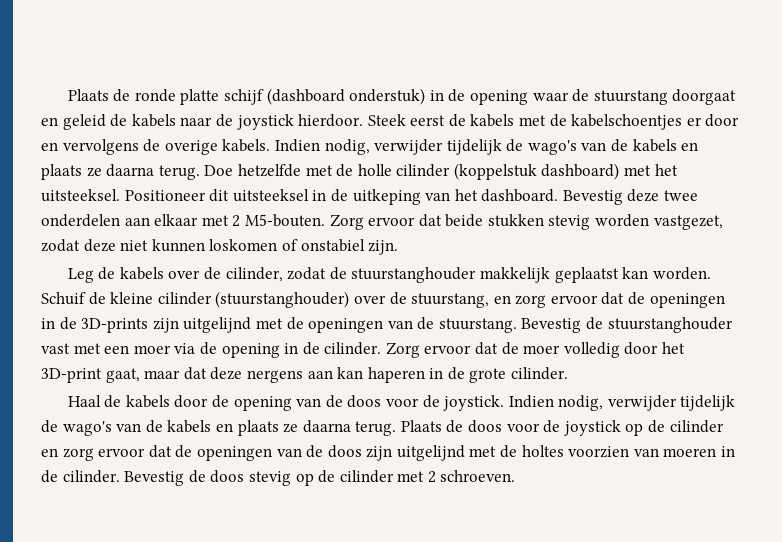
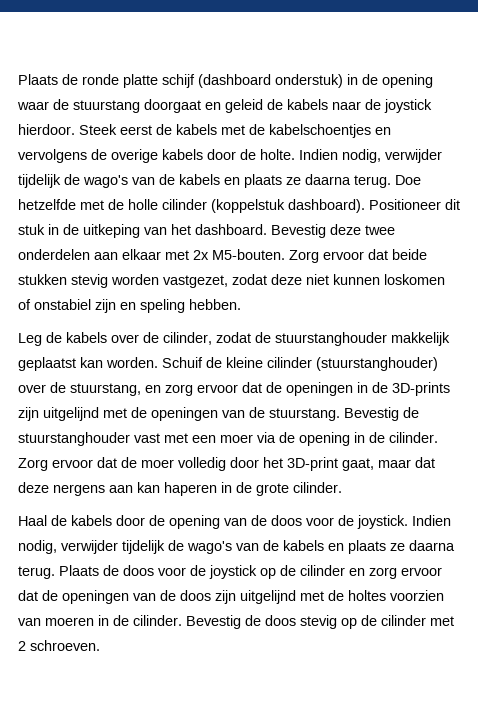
[686,114,740,127] er door -> (371, 131) none
[222,139,271,152] kabels. -> [162,149,295,160] kabels door de holte.
[541,163,678,180] [41,189,120,202] dashboard) met het uitsteeksel. -> [288,199,365,213] dashboard).
[232,189,309,202] uitsteeksel -> [18,224,45,235] stuk
[232,215,241,227] 2 -> [193,250,209,260] 2x
[368,240,399,255] zijn. -> [95,299,241,313] zijn en speling hebben.

